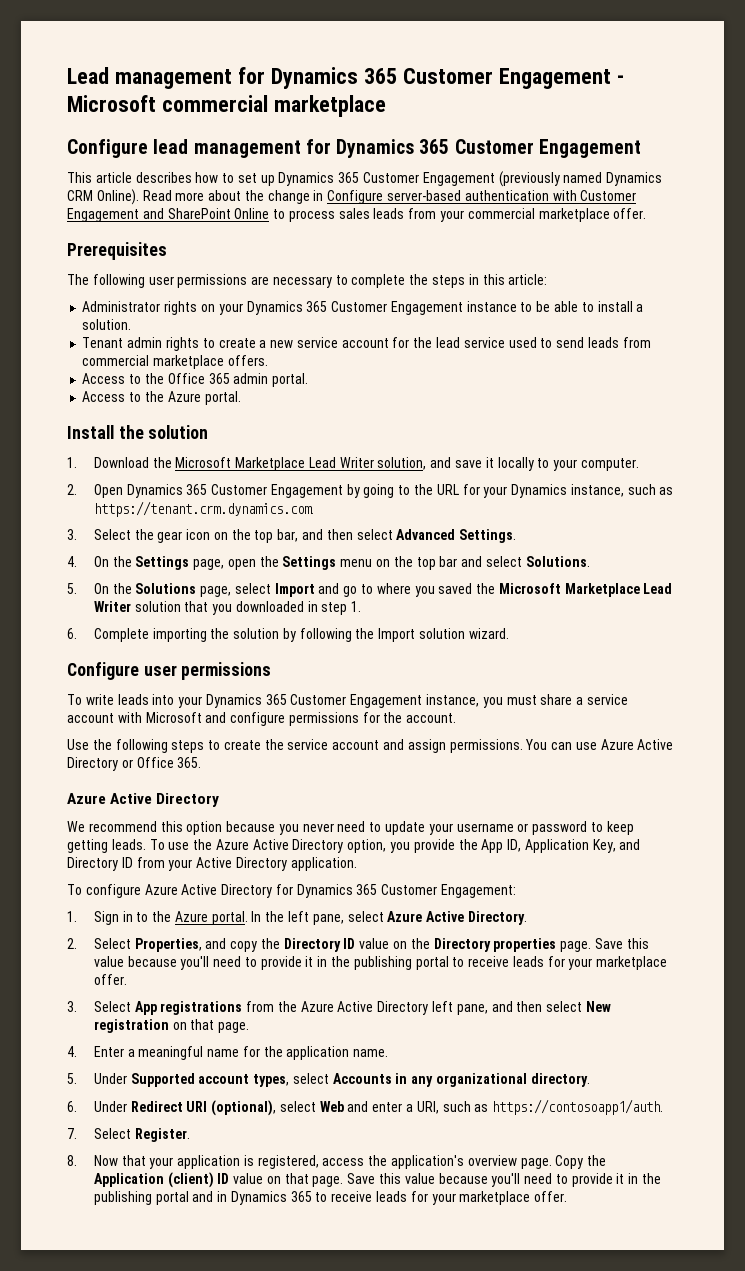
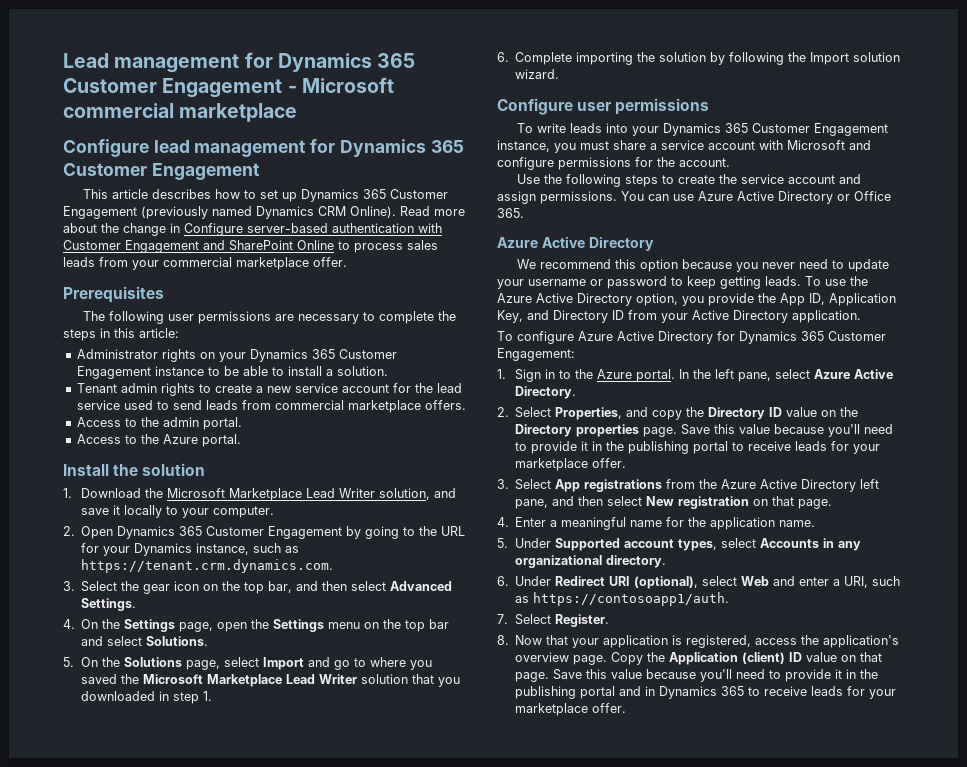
[167,373,230,384] Office 365 -> (159, 422) none

